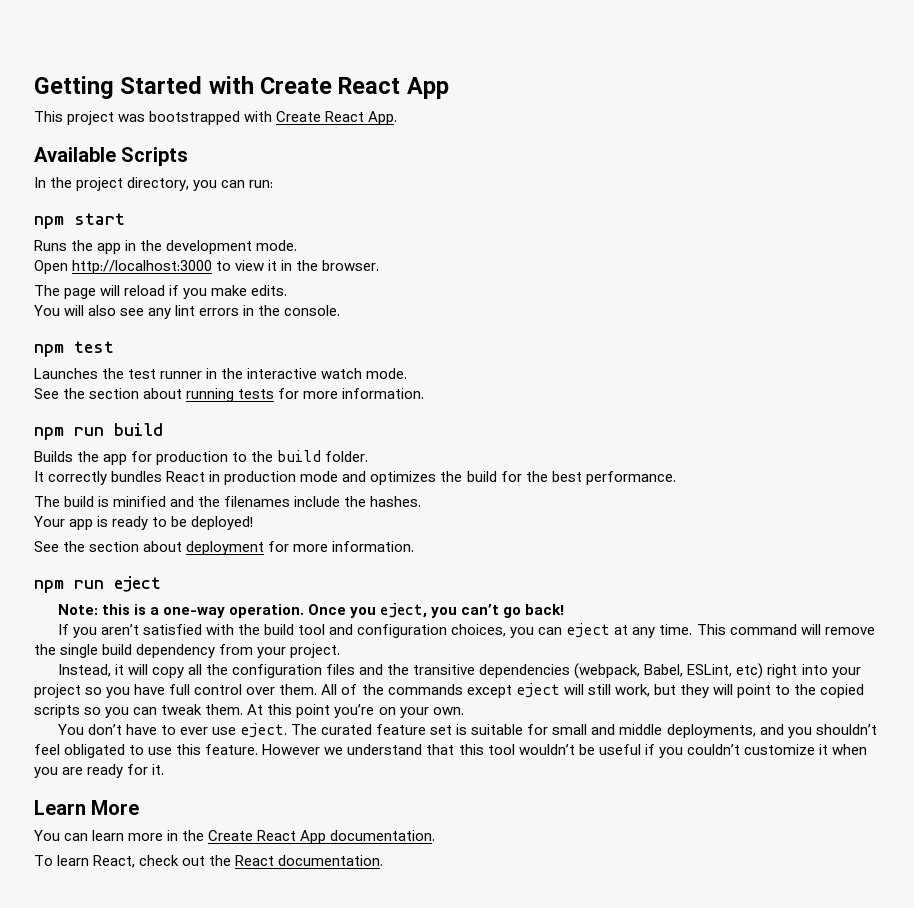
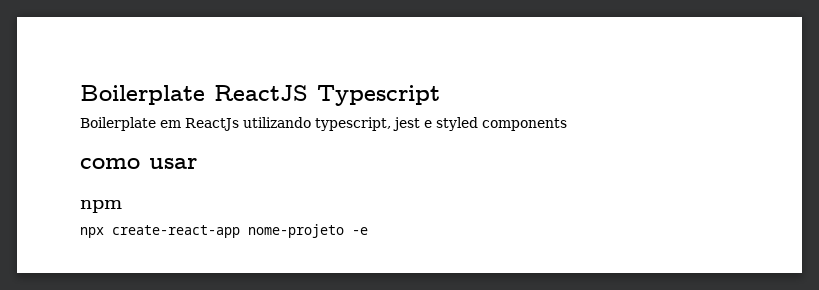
[34,76,449,99] [34,111,398,125] [34,147,189,166] [34,177,274,191] [34,213,125,229] [34,240,298,254] [34,260,380,274] [34,285,288,299] [34,305,341,319] [34,341,114,357] [34,368,408,379] [34,388,425,402] [34,423,163,440] [34,450,369,465] [34,471,676,485] [34,496,422,507] [34,516,254,530] [34,541,415,555] [34,576,161,593] [57,603,565,618] [57,623,875,638] [34,644,341,658] [57,663,861,679] [34,683,865,698] [34,704,464,718] [57,723,877,738] [34,744,867,758] [34,764,165,778] [34,800,140,815] [34,830,436,844] [34,855,384,868] Getting Started with Create React App // This project was bootstrapped with Create React App. // Available Scripts // In the project directory, you can run: // npm start // Runs the app in the development mode. // Open http://localhost:3000 to view it in the browser. // The page will reload if you make edits. // You will also see any lint errors in the console. // npm test // Launches the test runner in the interactive watch mode. // See the section about running tests for more information. // npm run build // Builds the app for production to the build folder. // It correctly bundles React in production mode and optimizes the build for the best performance. // The build is minified and the filenames include the hashes. // Your app is ready to be deployed! // See the section about deployment for more information. // npm run eject // Note: this is a one-way operation. Once you eject, you can’t go back! // If you aren’t satisfied with the build tool and configuration choices, you can eject at any time. This command will remove the single build dependency from your project. // Instead, it will copy all the configuration files and the transitive dependencies (webpack, Babel, ESLint, etc) right into your project so you have full control over them. All of the commands except eject will still work, but they will point to the copied scripts so you can tweak them. At this point you’re on your own. // You don’t have to ever use eject. The curated feature set is suitable for small and middle deployments, and you shouldn’t feel obligated to use this feature. However we understand that this tool wouldn’t be useful if you couldn’t customize it when you are ready for it. // Learn More // You can learn more in the Create React App documentation. // To learn React, check out the React documentation. -> [80,85,440,106] [80,117,567,131] [80,158,197,169] [80,200,122,213] [80,224,368,238] Boilerplate ReactJS Typescript // Boilerplate em ReactJs utilizando typescript, jest e styled components // como usar // npm // npx create-react-app nome-projeto -e

